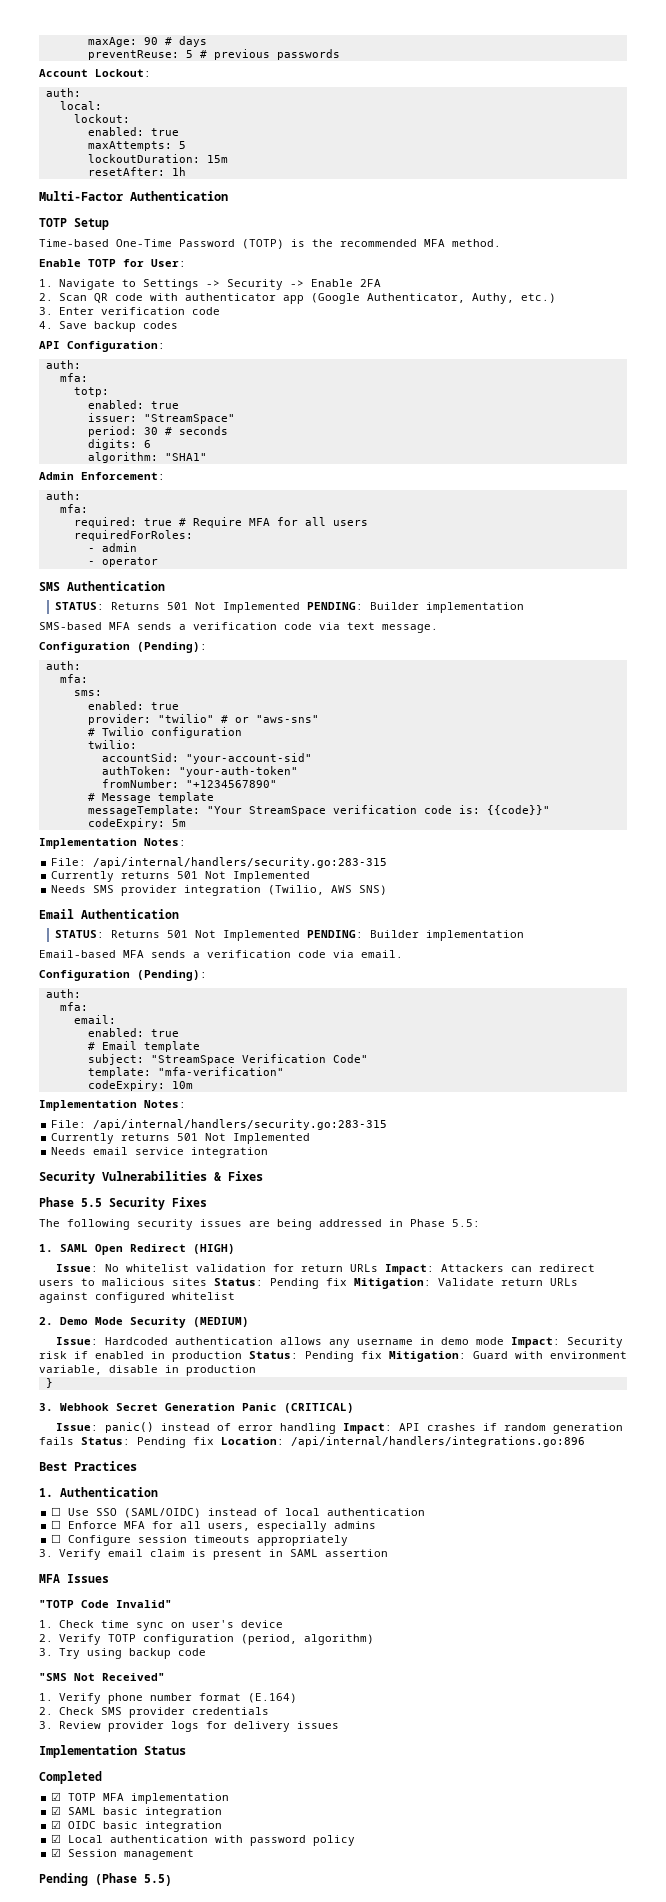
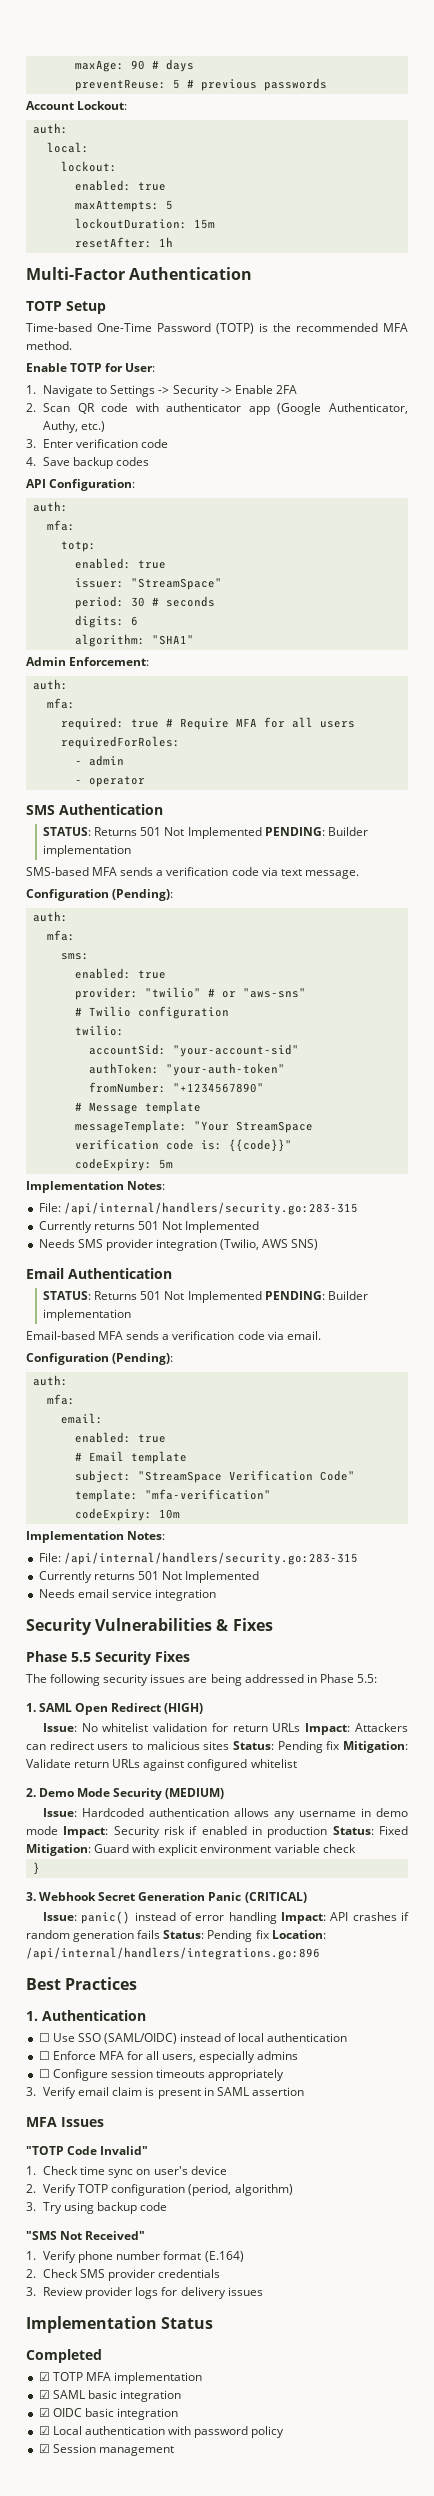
[305,1351,382,1362] Pending fix -> [378,1826,408,1835] Fixed
[550,1351,627,1359] [39,1365,256,1376] environment variable, disable in production -> [158,1844,356,1856] explicit environment variable check
[39,1873,172,1886] // Pending (Phase 5.5) -> (174, 2451) none

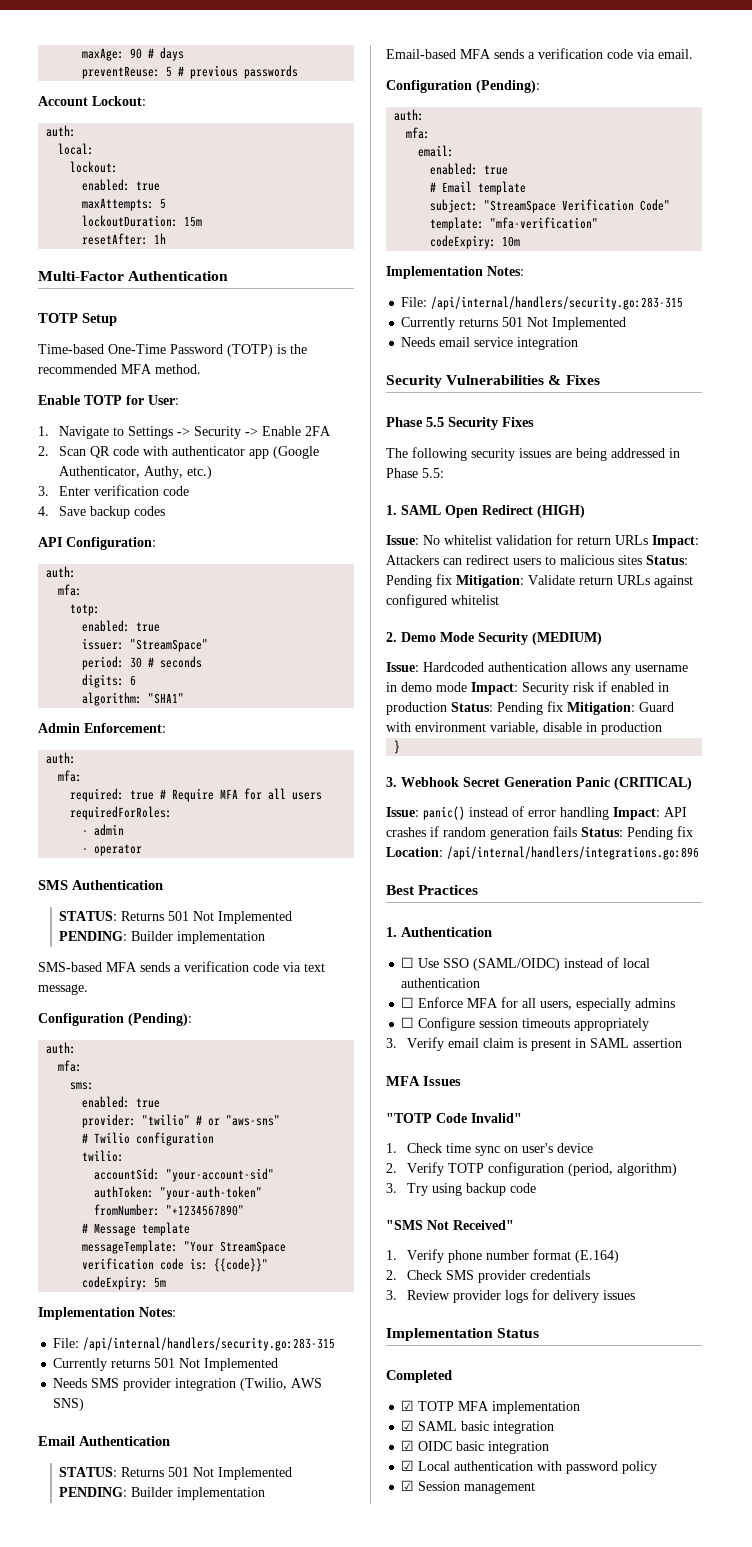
[378,1826,408,1835] Fixed -> [497,701,563,715] Pending fix
[158,1844,356,1856] explicit environment variable check -> [415,722,662,735] environment variable, disable in production

